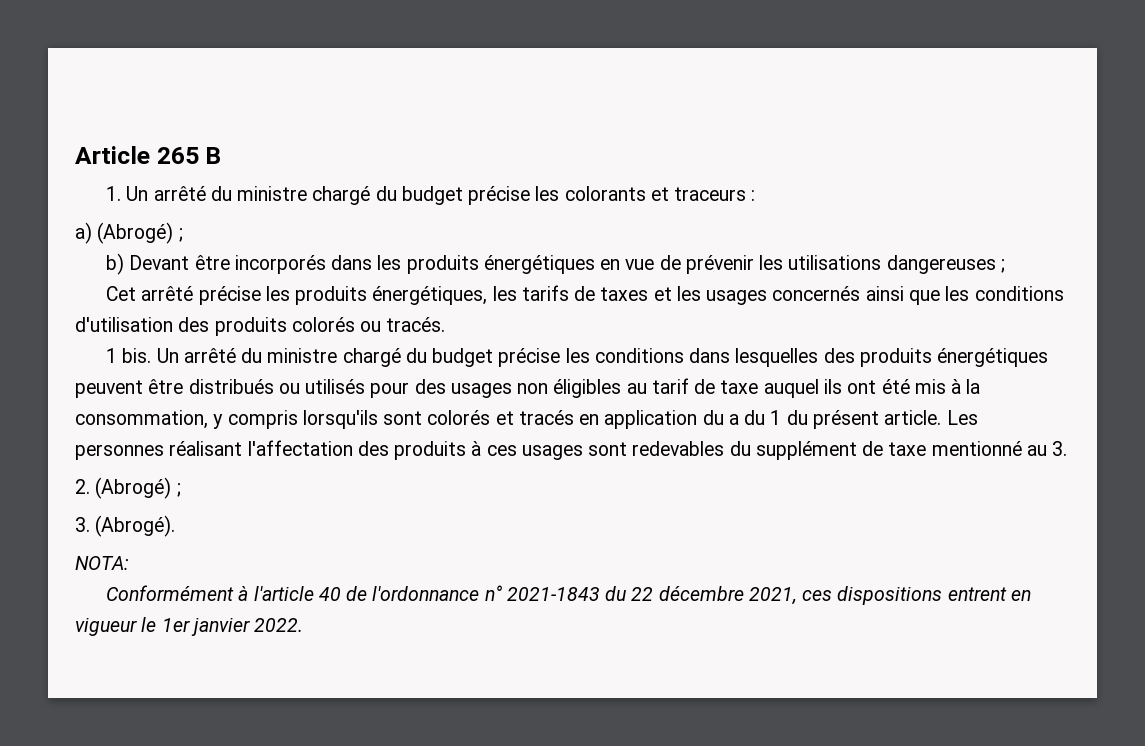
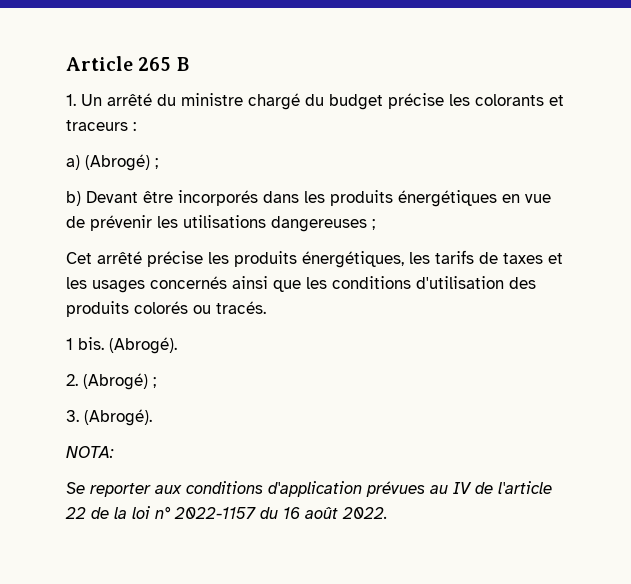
[156,348,1049,367] [75,378,981,398] [75,410,978,429] [75,440,1068,460] Un arrêté du ministre chargé du budget précise les conditions dans lesquelles des produits énergétiques peuvent être distribués ou utilisés pour des usages non éligibles au tarif de taxe auquel ils ont été mis à la consommation, y compris lorsqu'ils sont colorés et tracés en application du a du 1 du présent article. Les personnes réalisant l'affectation des produits à ces usages sont redevables du supplément de taxe mentionné au 3. -> [109,337,177,354] (Abrogé).
[106,585,1031,605] [75,617,250,636] Conformément à l'article 40 de l'ordonnance n° 2021-1843 du 22 décembre 2021, ces dispositions entrent en vigueur le 1er janvier -> [66,481,552,497] [65,506,338,519] Se reporter aux conditions d'application prévues au IV de l'article 22 de la loi n° 2022-1157 du 16 août

